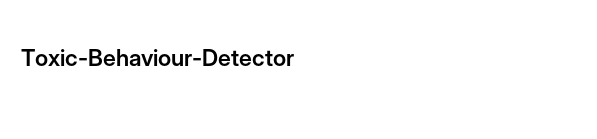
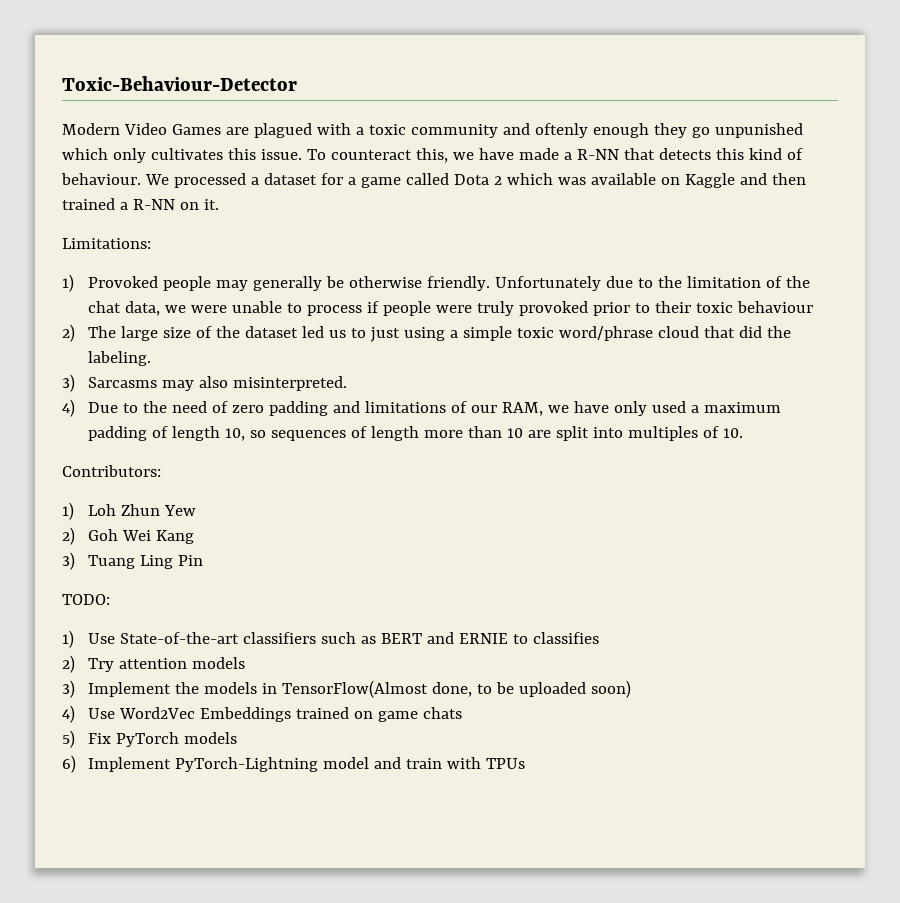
(294, 57) none -> [62,123,803,138] [62,148,803,163] [61,173,806,188] [62,198,219,210] [62,238,151,249] [62,274,811,292] [88,301,814,316] [62,324,792,342] [88,351,152,366] [62,374,348,392] [62,399,782,417] [88,426,744,441] [62,465,161,477] [62,502,197,520] [62,527,195,545] [62,552,204,570] [62,594,110,605] [62,630,600,648] [62,655,246,673] [62,680,632,698] [62,705,463,723] [62,730,238,748] [62,755,526,773] // Modern Video Games are plagued with a toxic community and oftenly enough they go unpunished which only cultivates this issue. To counteract this, we have made a R-NN that detects this kind of behaviour. We processed a dataset for a game called Dota 2 which was available on Kaggle and then trained a R-NN on it. // Limitations: // 1) Provoked people may generally be otherwise friendly. Unfortunately due to the limitation of the chat data, we were unable to process if people were truly provoked prior to their toxic behaviour // 2) The large size of the dataset led us to just using a simple toxic word/phrase cloud that did the labeling. // 3) Sarcasms may also misinterpreted. // 4) Due to the need of zero padding and limitations of our RAM, we have only used a maximum padding of length 10, so sequences of length more than 10 are split into multiples of 10. // Contributors: // 1) Loh Zhun Yew // 2) Goh Wei Kang // 3) Tuang Ling Pin // TODO: // 1) Use State-of-the-art classifiers such as BERT and ERNIE to classifies // 2) Try attention models // 3) Implement the models in TensorFlow(Almost done, to be uploaded soon) // 4) Use Word2Vec Embeddings trained on game chats // 5) Fix PyTorch models // 6) Implement PyTorch-Lightning model and train with TPUs

